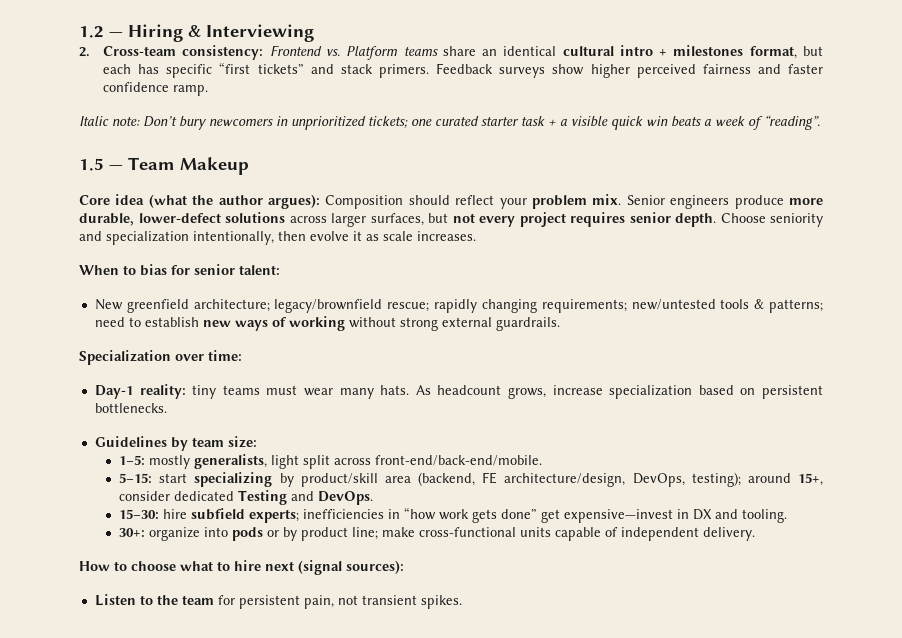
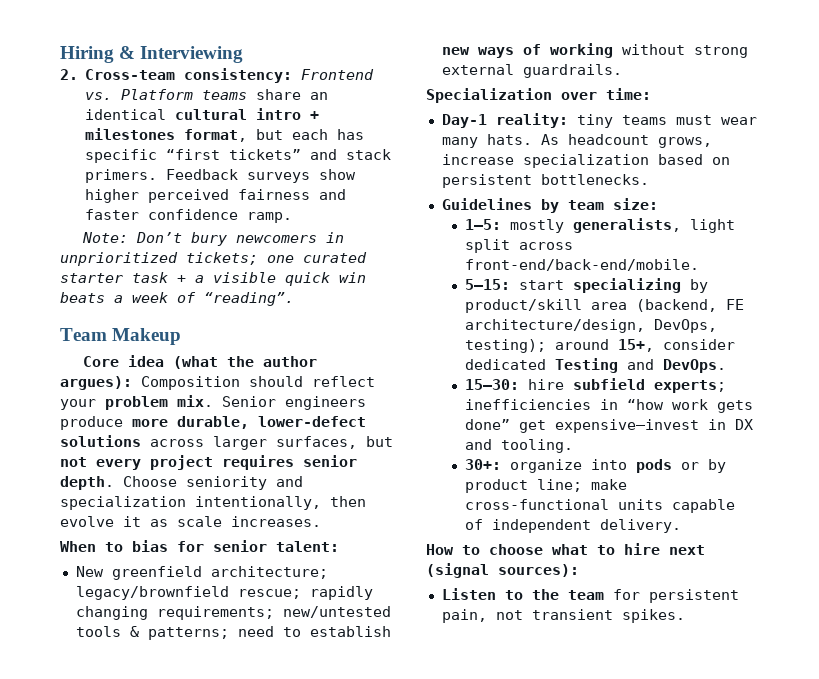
[79,26,123,38] 1.2 — -> (60, 54) none
[79,116,140,126] Italic note: -> [81,232,128,243] Note:
[79,158,123,171] 1.5 — -> (294, 299) none

